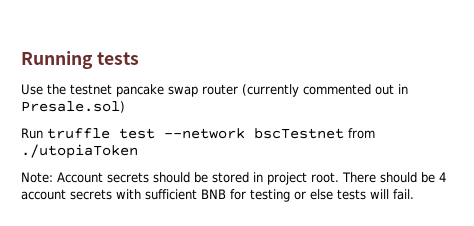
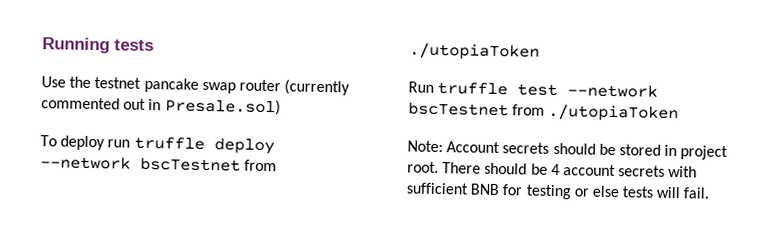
(125, 107) none -> [40,135,275,155] [40,156,278,172] [409,42,540,61] // To deploy run truffle deploy --network bscTestnet from ./utopiaToken

